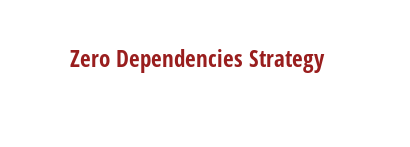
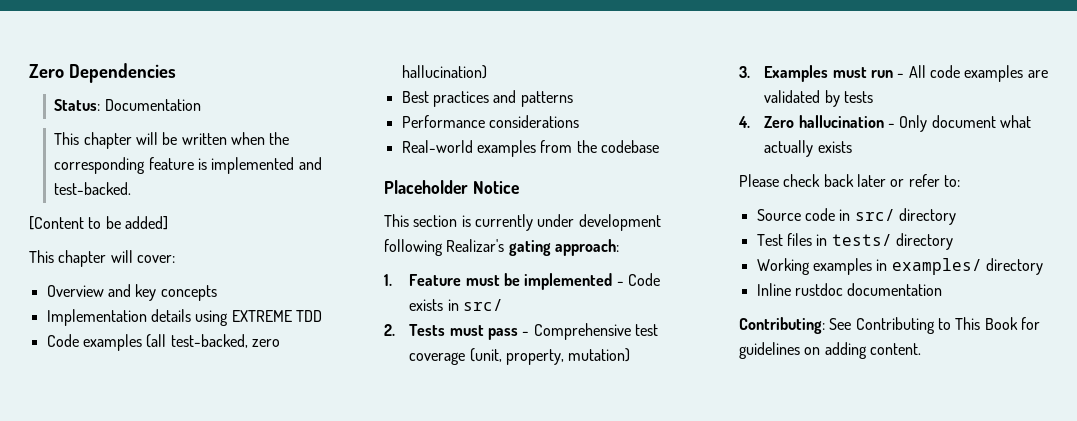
[249,50,326,73] Strategy -> [54,99,201,111] [54,132,290,149] [54,157,322,174] [54,182,132,195] [29,216,168,230] [29,250,175,267] [46,284,217,301] [46,309,322,326] [46,334,280,351] [401,65,487,79] [401,90,573,107] [401,115,579,128] [401,140,659,157] [384,180,519,194] [384,214,661,231] [384,239,619,256] [384,273,660,290] [409,299,504,311] [384,323,658,340] [409,348,631,365] [739,65,1048,82] [764,90,874,107] [738,115,1031,132] [764,140,852,157] [739,174,960,187] [756,208,956,225] [756,233,953,250] [756,258,1043,275] [756,283,943,296] [739,317,1040,334] [739,342,921,359] // Status: Documentation // This chapter will be written when the corresponding feature is implemented and test-backed. // [Content to be added] // This chapter will cover: // Overview and key concepts // Implementation details using EXTREME TDD // Code examples (all test-backed, zero hallucination) // Best practices and patterns // Performance considerations // Real-world examples from the codebase // Placeholder Notice // This section is currently under development following Realizar's gating approach: // 1. Feature must be implemented - Code exists in src/ // 2. Tests must pass - Comprehensive test coverage (unit, property, mutation) // 3. Examples must run - All code examples are validated by tests // 4. Zero hallucination - Only document what actually exists // Please check back later or refer to: // Source code in src/ directory // Test files in tests/ directory // Working examples in examples/ directory // Inline rustdoc documentation // Contributing: See Contributing to This Book for guidelines on adding content.

